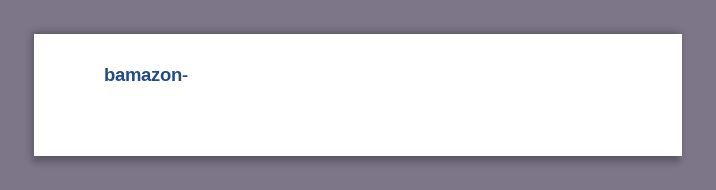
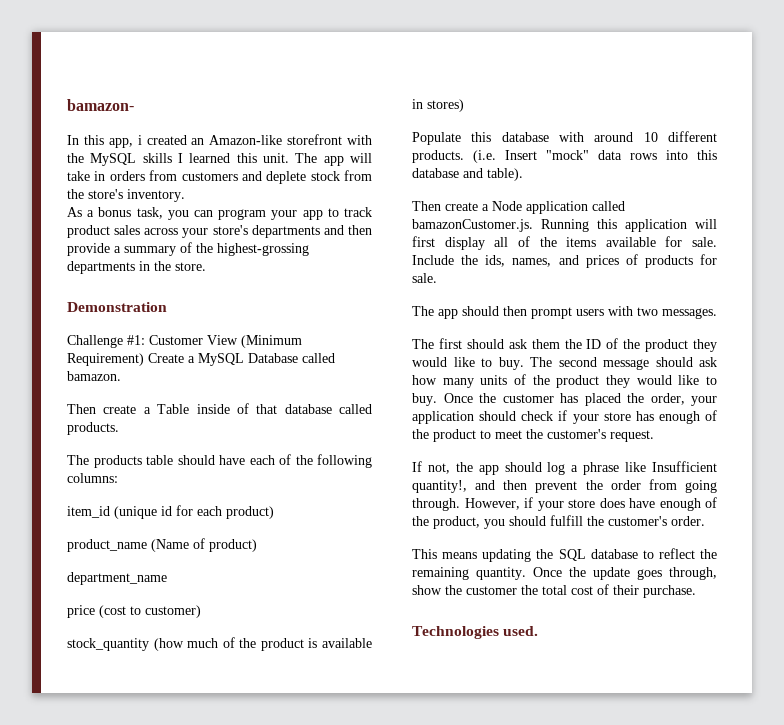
(188, 74) none -> [67,134,372,148] [67,153,372,166] [67,170,372,184] [67,189,185,202] [67,207,372,220] [67,225,372,238] [67,242,309,256] [67,261,206,274] [67,302,167,312] [67,335,302,348] [67,353,335,366] [67,371,121,381] [67,403,372,414] [67,422,119,435] [67,454,372,468] [67,473,118,483] [67,505,274,519] [67,538,257,552] [67,572,167,585] [67,605,201,618] [67,637,373,651] [412,99,464,112] [412,131,717,145] [412,150,717,163] [412,168,523,181] [412,201,625,214] [412,219,717,232] [412,236,717,250] [412,254,717,268] [412,273,437,283] [412,306,717,319] [412,338,717,352] [412,357,717,370] [412,374,717,388] [412,393,717,406] [412,410,717,424] [412,429,654,442] [412,461,717,475] [412,479,717,493] [412,497,717,511] [412,515,705,529] [412,548,717,562] [412,567,717,580] [412,584,696,598] [412,626,539,639] // In this app, i created an Amazon-like storefront with the MySQL skills I learned this unit. The app will take in orders from customers and deplete stock from the store's inventory. // As a bonus task, you can program your app to track product sales across your store's departments and then provide a summary of the highest-grossing departments in the store. // Demonstration // Challenge #1: Customer View (Minimum Requirement) Create a MySQL Database called bamazon. // Then create a Table inside of that database called products. // The products table should have each of the following columns: // item_id (unique id for each product) // product_name (Name of product) // department_name // price (cost to customer) // stock_quantity (how much of the product is available in stores) // Populate this database with around 10 different products. (i.e. Insert "mock" data rows into this database and table). // Then create a Node application called bamazonCustomer.js. Running this application will first display all of the items available for sale. Include the ids, names, and prices of products for sale. // The app should then prompt users with two messages. // The first should ask them the ID of the product they would like to buy. The second message should ask how many units of the product they would like to buy. Once the customer has placed the order, your application should check if your store has enough of the product to meet the customer's request. // If not, the app should log a phrase like Insufficient quantity!, and then prevent the order from going through. However, if your store does have enough of the product, you should fulfill the customer's order. // This means updating the SQL database to reflect the remaining quantity. Once the update goes through, show the customer the total cost of their purchase. // Technologies used.

